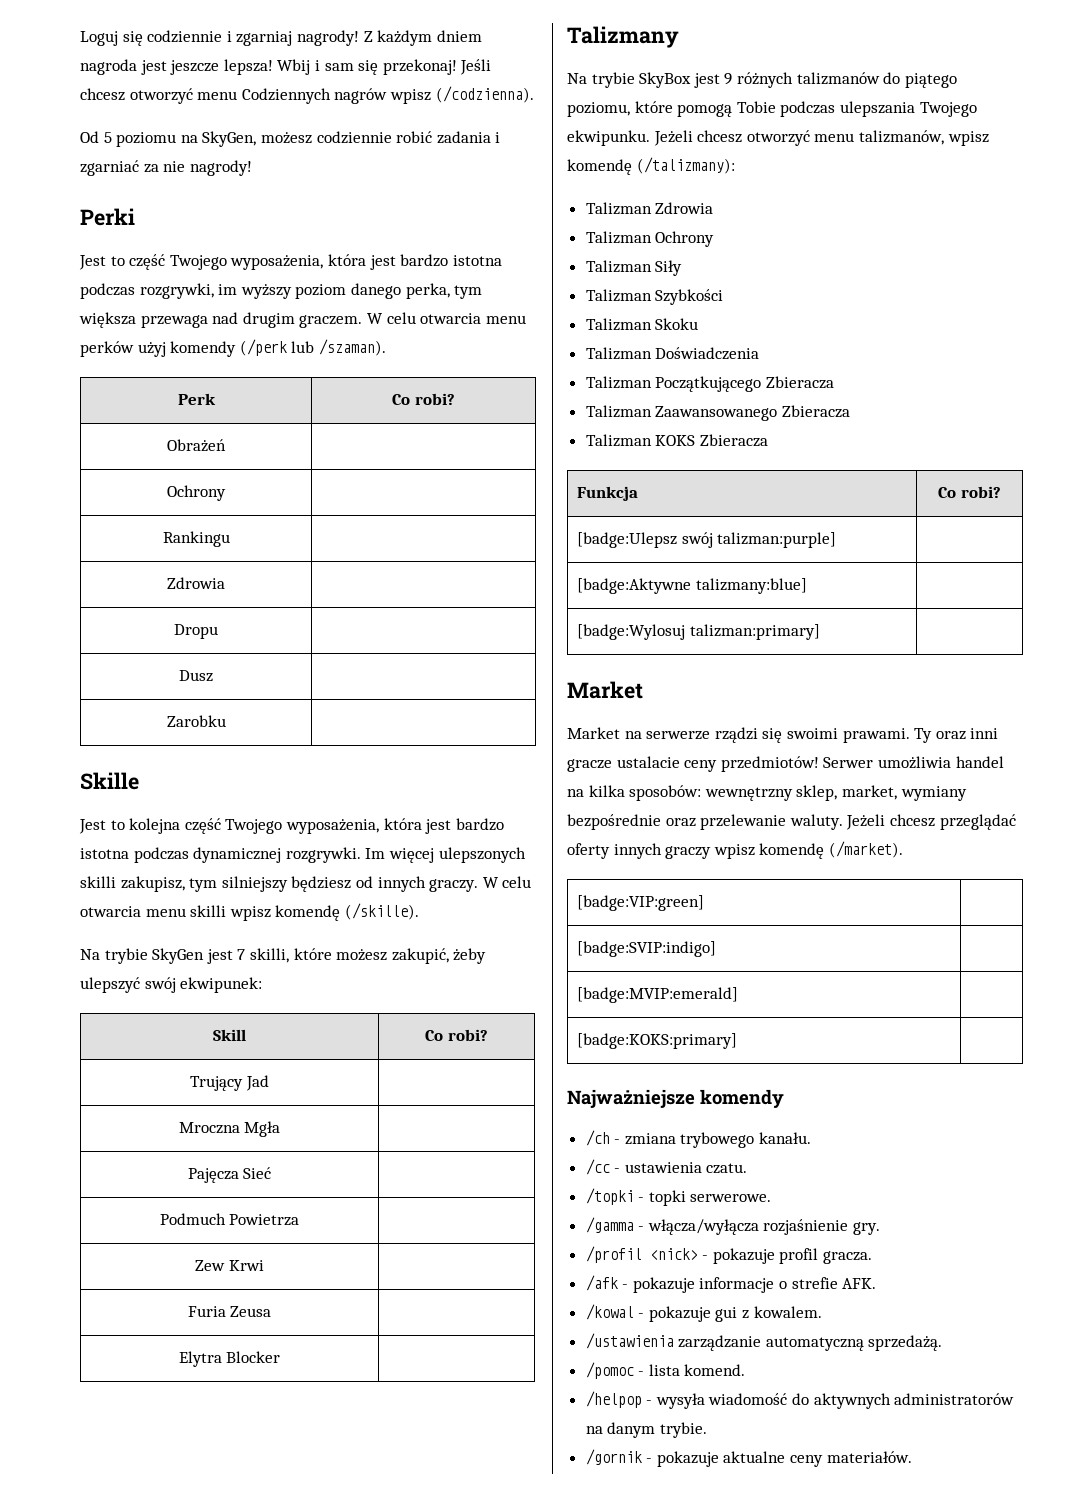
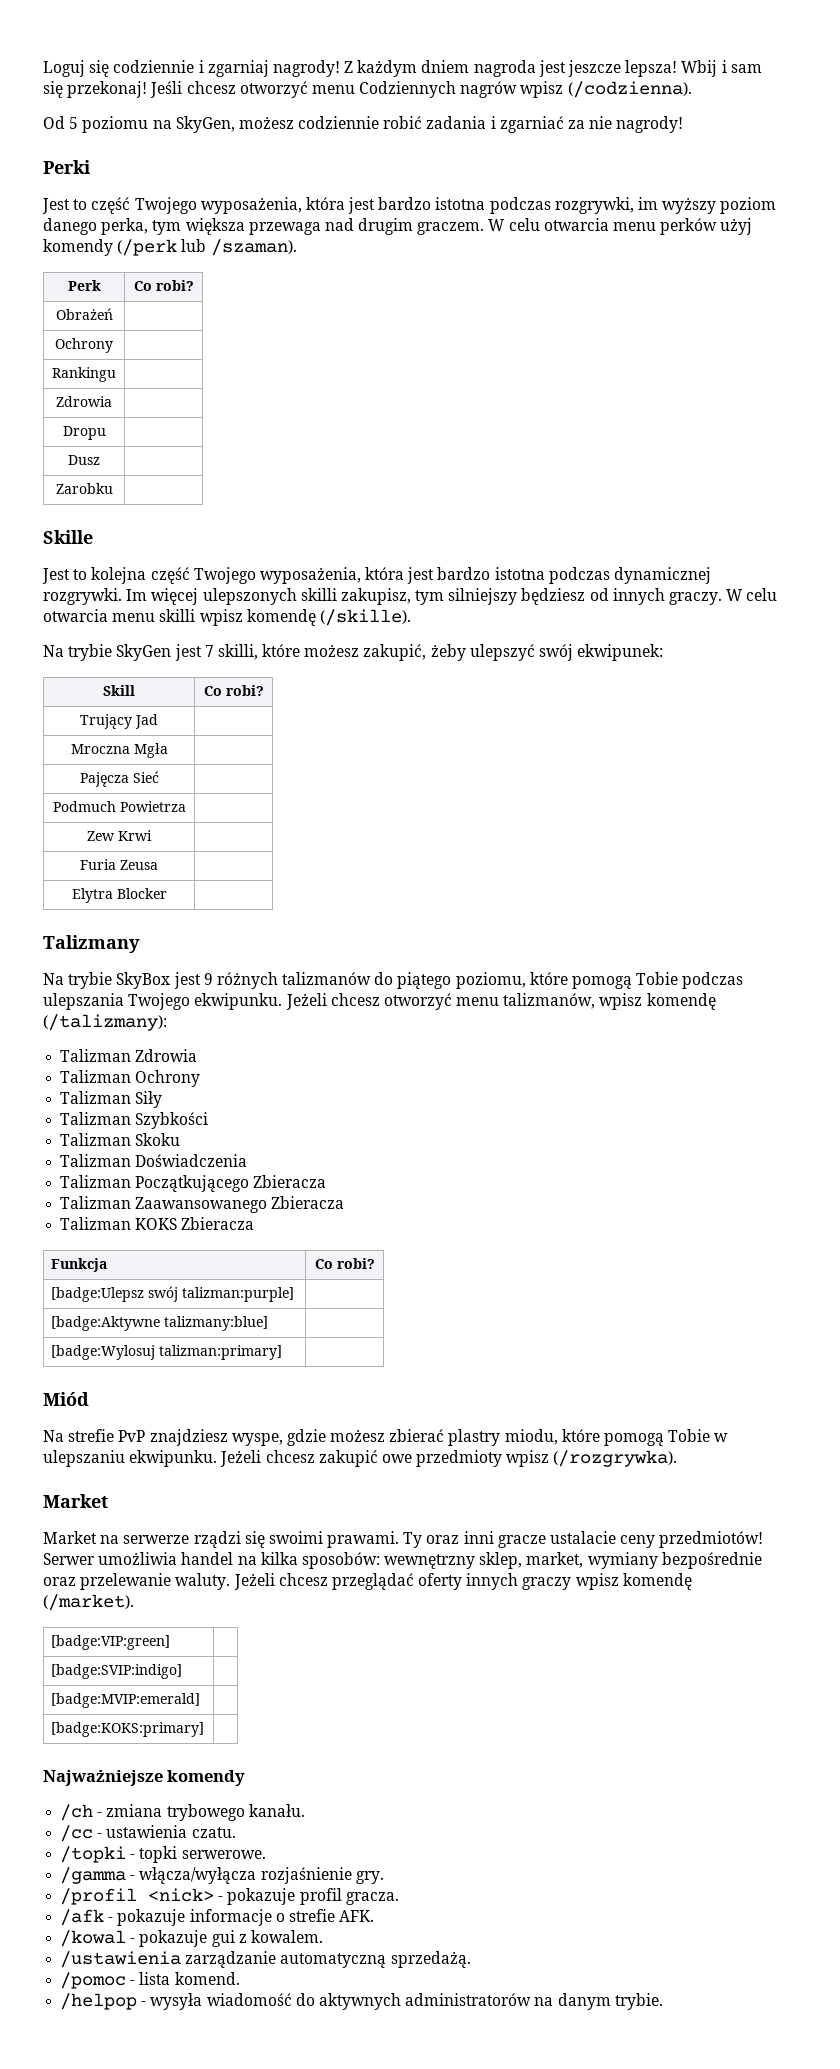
(820, 632) none -> [43,1392,89,1406] [43,1429,729,1446] [43,1450,678,1467] // Miód // Na strefie PvP znajdziesz wyspe, gdzie możesz zbierać plastry miodu, które pomogą Tobie w ulepszaniu ekwipunku. Jeżeli chcesz zakupić owe przedmioty wpisz (/rozgrywka).
[585,1449,912,1467] // /gornik - pokazuje aktualne ceny materiałów. -> (663, 2001) none

